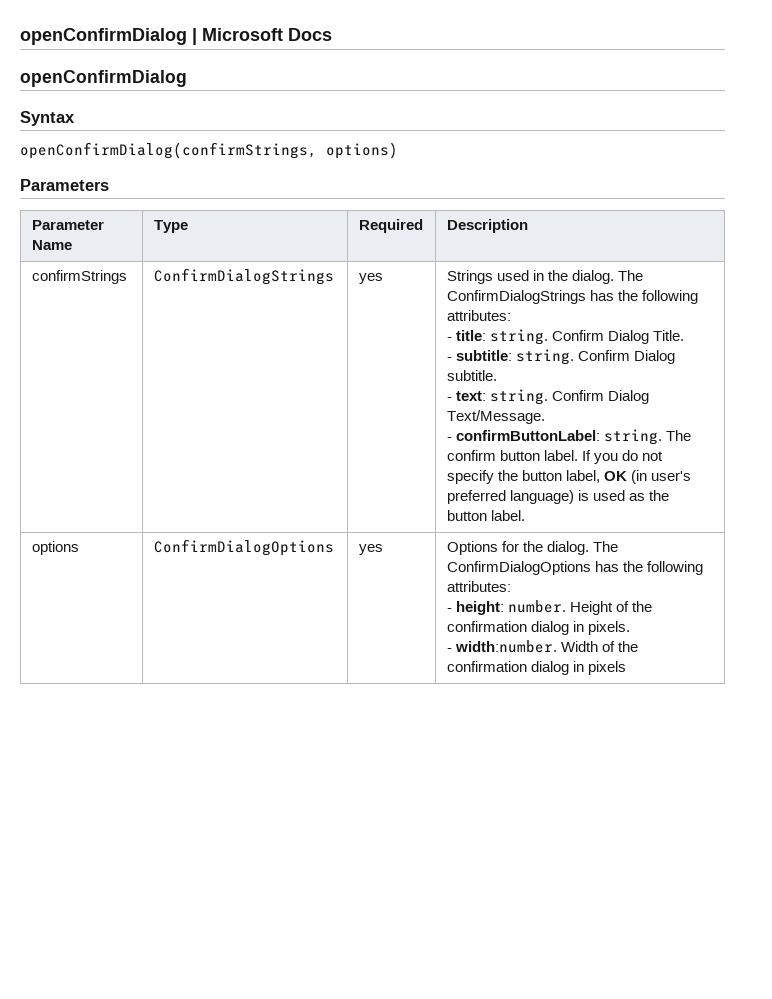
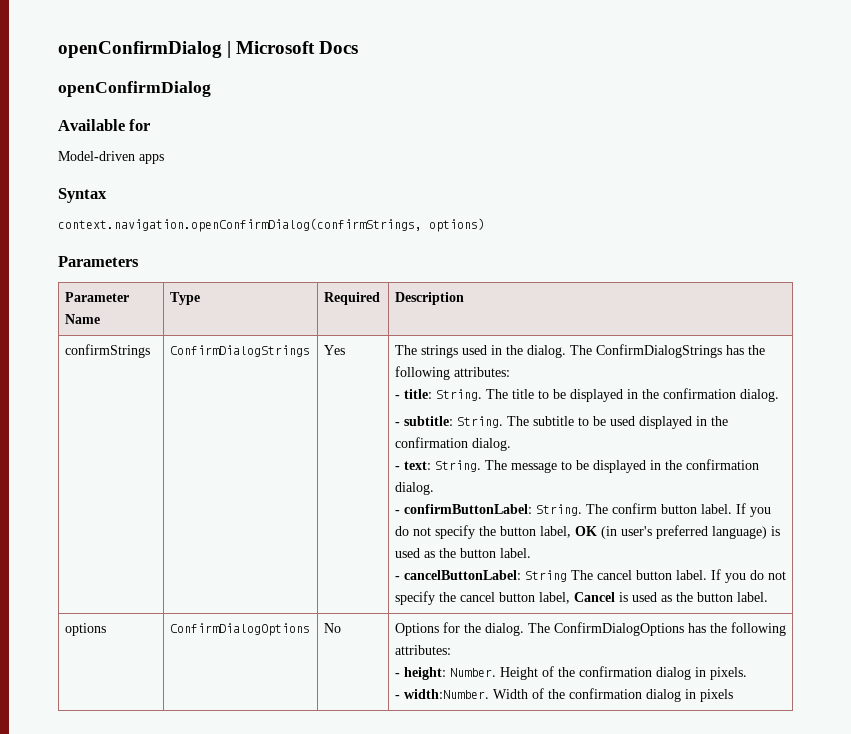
(187, 78) none -> [58,119,151,131] [58,151,164,164] // Available for // Model-driven apps
[20,142,317,159] openConfirmDialog(confirmStrings, -> [58,218,422,232] context.navigation.openConfirmDialog(confirmStrings,
[358,273,383,284] [446,270,493,284] yes | Strings -> [323,345,345,355] [394,345,458,358] Yes | The strings
[489,329,685,345] [446,349,676,365] [446,370,497,381] [446,389,650,405] [446,410,545,424] string. Confirm Dialog Title. // - subtitle: string. Confirm Dialog subtitle. // - text: string. Confirm Dialog Text/Message. -> [435,388,779,402] [394,416,728,429] [394,437,511,451] [394,459,759,473] [394,482,434,495] String. The title to be displayed in the confirmation dialog. // - subtitle: String. The subtitle to be used displayed in the confirmation dialog. // - text: String. The message to be displayed in the confirmation dialog.
[603,429,662,445] string. -> [535,504,582,516] String.
(525, 515) none -> [394,569,786,583] [394,591,768,605] // - cancelButtonLabel: String The cancel button label. If you do not specify the cancel button label, Cancel is used as the button label.
[358,544,383,555] yes -> [323,623,341,633] No
[507,600,566,613] number. -> [449,668,496,677] Number.
[454,640,557,653] width:number. -> [403,689,489,699] width:Number.

